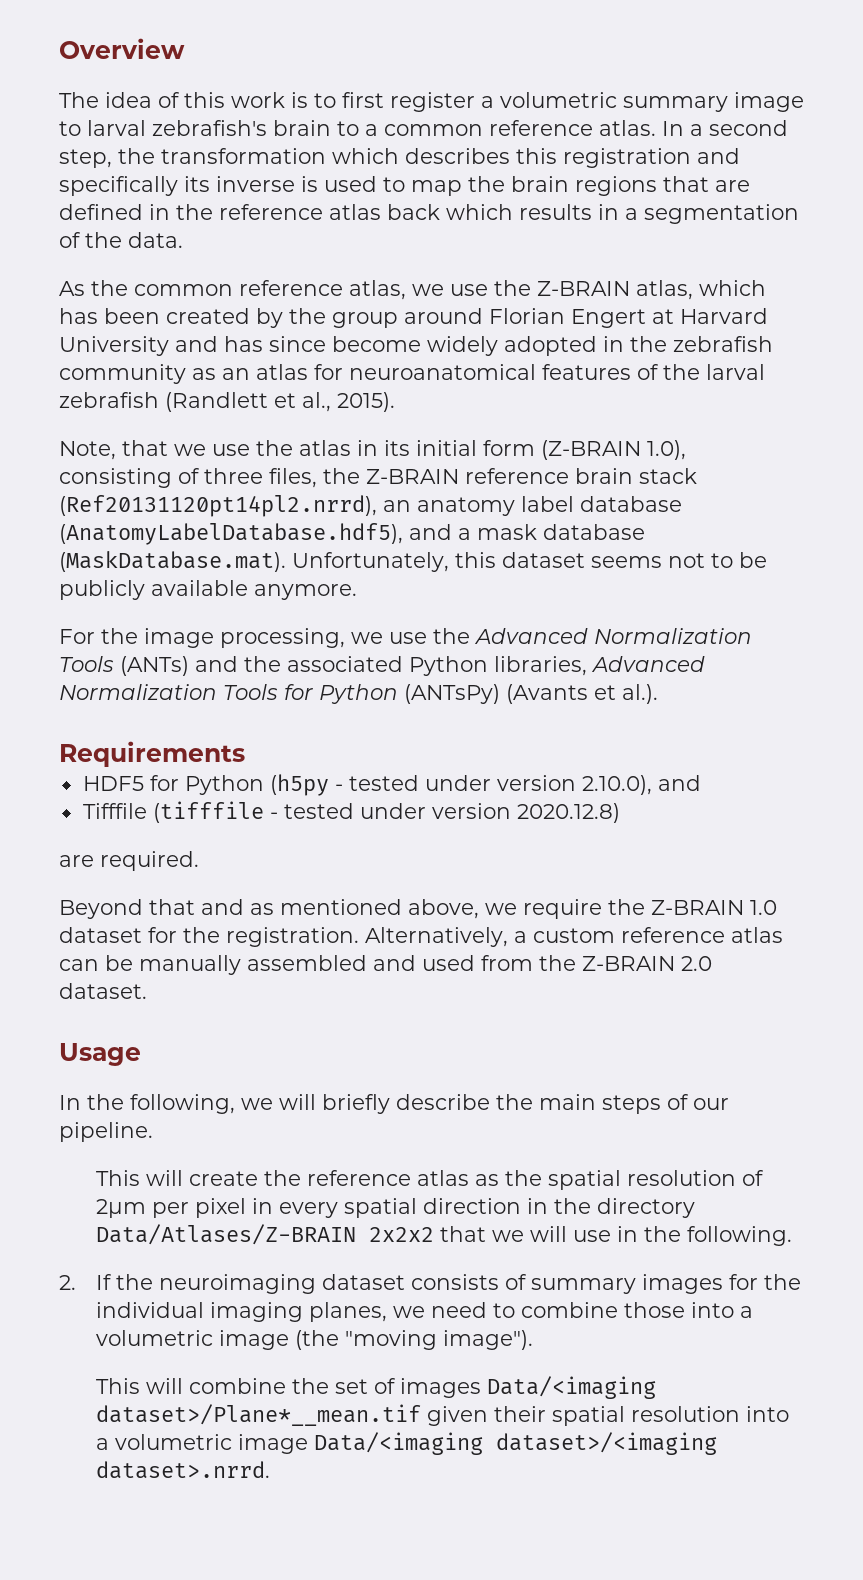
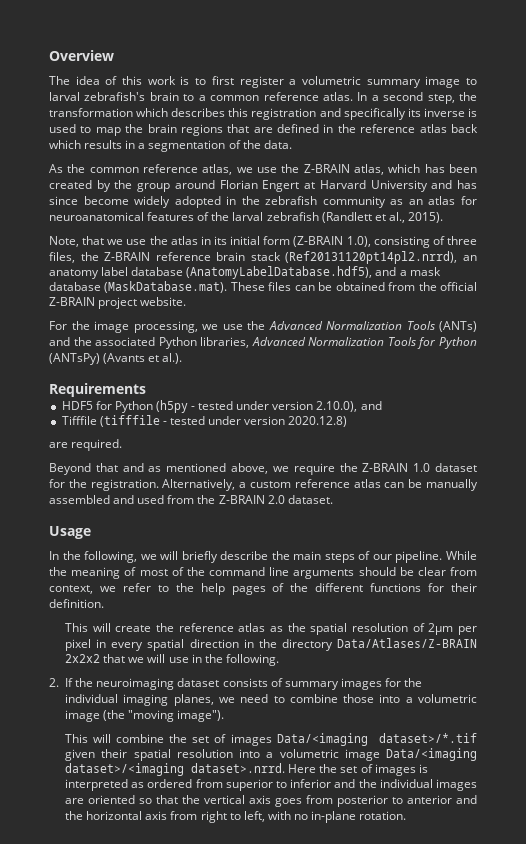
[292,552,767,572] [59,580,357,600] Unfortunately, this dataset seems not to be publicly available anymore. -> [230,282,478,291] [49,297,187,309] These files can be obtained from the official Z-BRAIN project website.
(153, 1132) none -> [446,551,478,560] [49,567,478,579] [49,583,478,595] [49,599,104,608] While the meaning of most of the command line arguments should be clear from context, we refer to the help pages of the different functions for their definition.
[95,1404,421,1426] dataset>/Plane*__mean.tif -> [379,733,477,743] dataset>/*.tif
(270, 1470) none -> [288,764,428,776] [65,779,477,791] [65,795,477,807] [65,811,407,823] Here the set of images is interpreted as ordered from superior to inferior and the individual images are oriented so that the vertical axis goes from posterior to anterior and the horizontal axis from right to left, with no in-plane rotation.

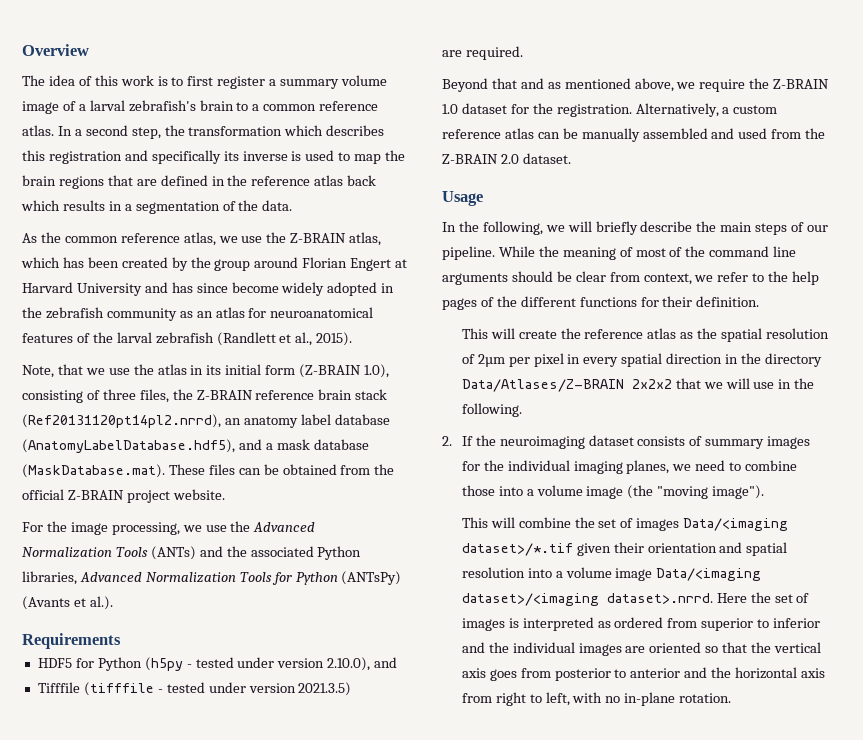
[301,76,477,88] volumetric summary image to -> [280,75,388,89] [22,101,86,114] summary volume image of a
[288,416,348,427] 2020.12.8) -> [298,682,352,696] 2021.3.5)
[417,694,477,703] volumetric -> [536,485,583,496] volume
(128, 753) none -> [647,542,743,553] orientation and
[279,749,339,758] volumetric -> [565,567,612,578] volume

